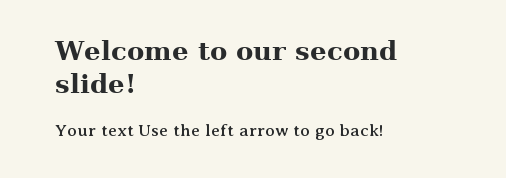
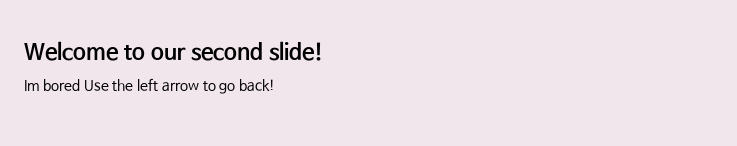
[55,125,134,136] Your text -> [24,79,80,91] Im bored

